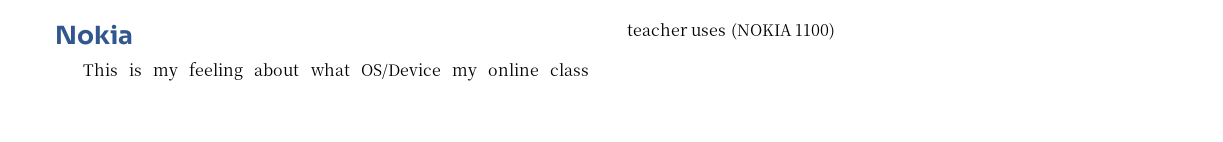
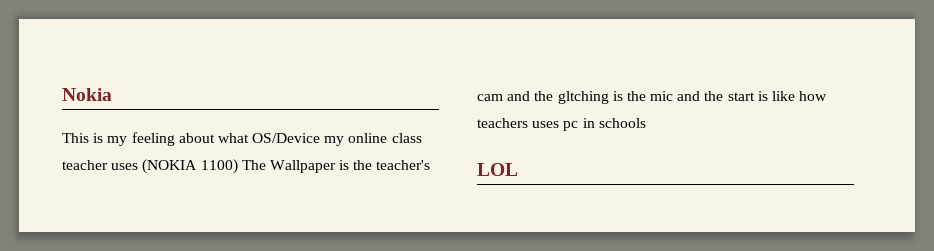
(835, 31) none -> [241,160,431,173] [477,91,828,104] [477,118,646,131] [477,163,518,176] The Wallpaper is the teacher's cam and the gltching is the mic and the start is like how teachers uses pc in schools // LOL

